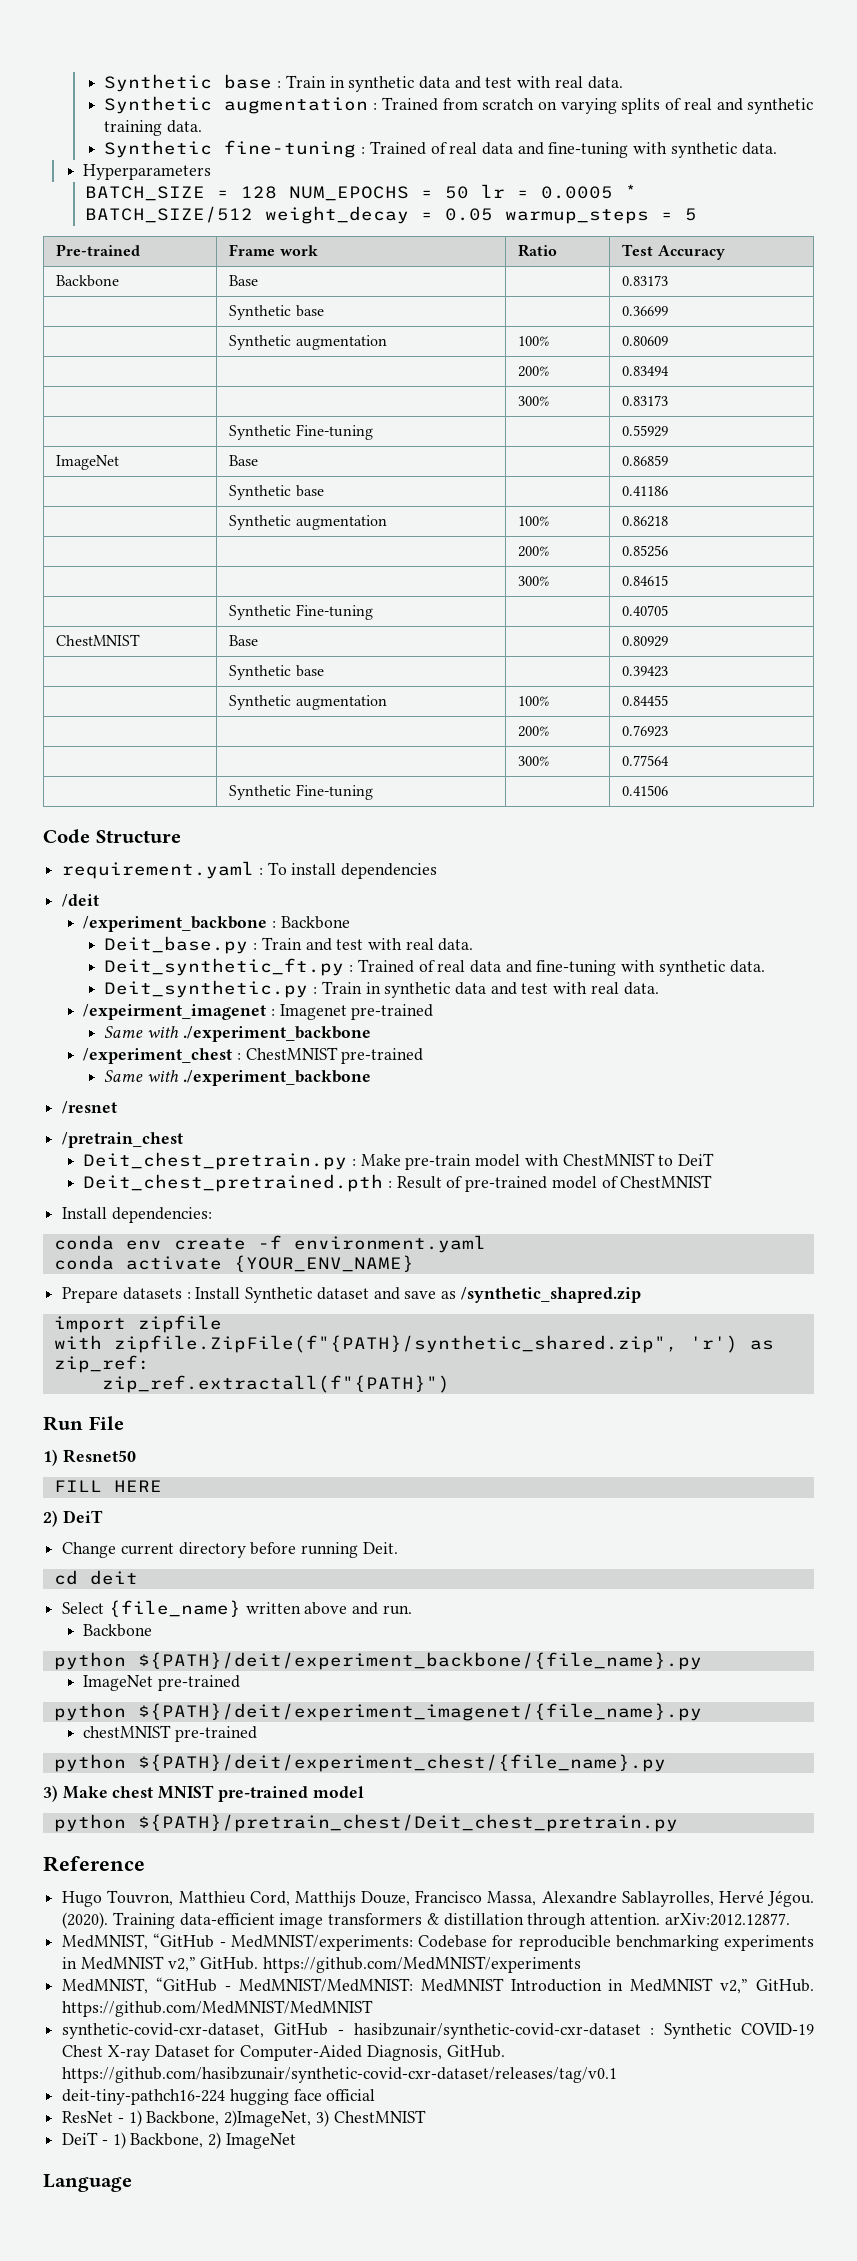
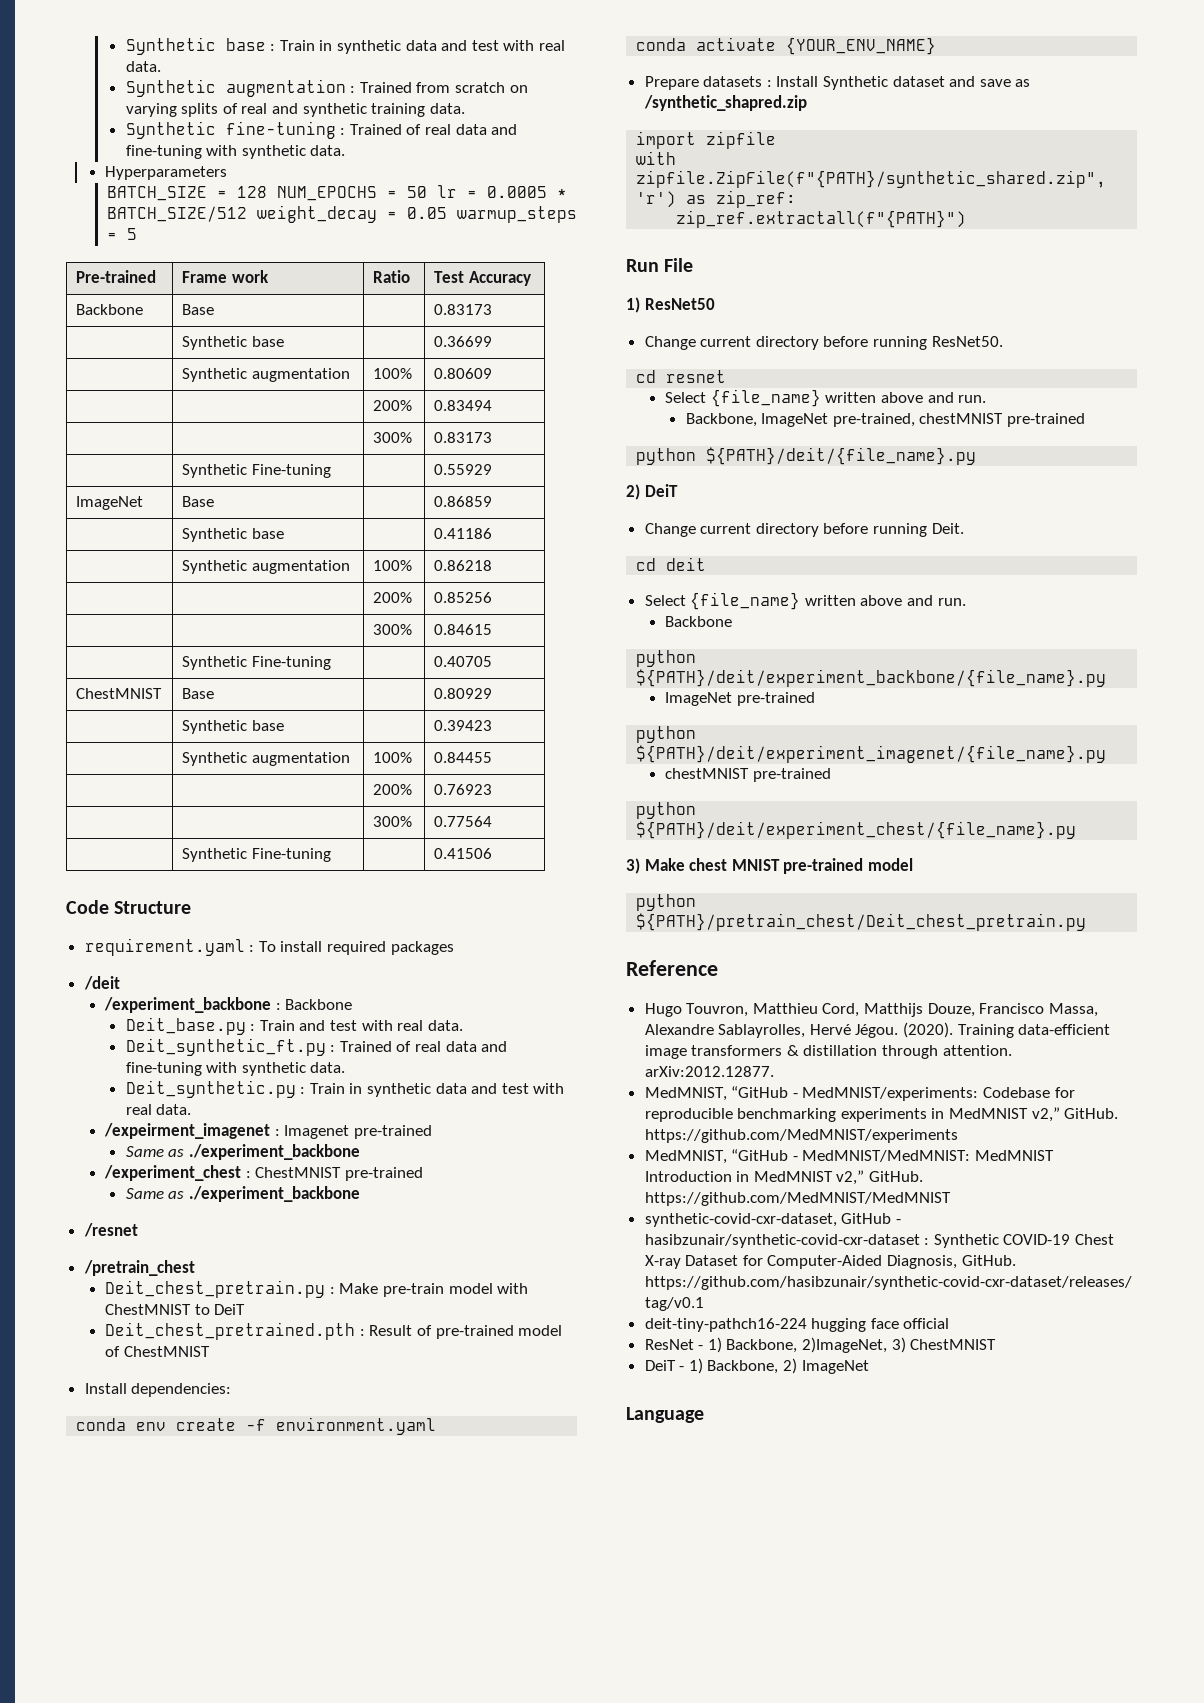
[341,863,438,879] dependencies -> [327,941,454,955] required packages
[147,1026,180,1038] with -> [168,1149,185,1157] as
[147,1070,180,1082] with -> [168,1191,185,1199] as
[62,1449,136,1463] [53,1480,162,1492] Resnet50 // FILL HERE -> [644,298,715,310] [644,336,1003,350] [636,370,727,383] [665,389,987,407] [685,413,1085,427] [636,447,977,465] ResNet50 // Change current directory before running ResNet50. // cd resnet // Select {file_name} written above and run. // Backbone, ImageNet pre-trained, chestMNIST pre-trained // python ${PATH}/deit/{file_name}.py

